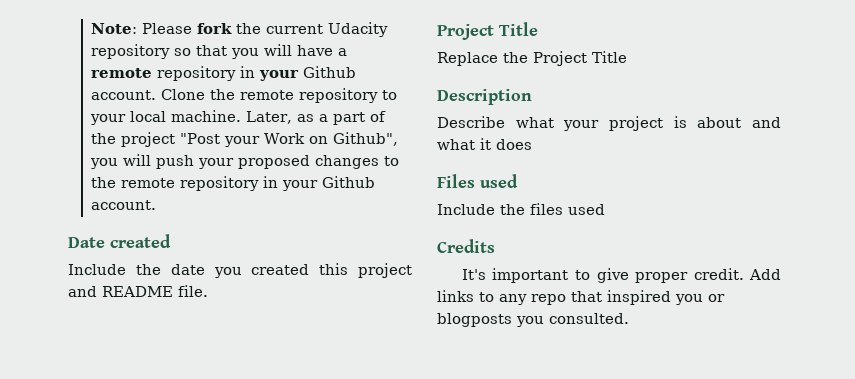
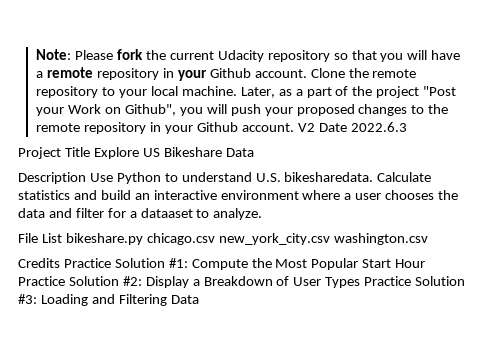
[68,234,171,248] [68,263,412,278] [68,285,208,297] [437,22,538,40] [437,51,627,66] [437,89,532,105] [437,116,781,131] [437,138,532,150] [437,174,518,188] [437,203,605,215] [437,239,495,253] [461,268,781,283] [437,290,725,305] [437,313,629,327] // Date created // Include the date you created this project and README file. // Project Title // Replace the Project Title // Description // Describe what your project is about and what it does // Files used // Include the files used // Credits // It's important to give proper credit. Add links to any repo that inspired you or blogposts you consulted. -> [297,122,407,132] [18,147,254,159] [18,172,432,184] [18,190,459,200] [18,208,263,220] [18,233,428,245] [18,258,426,270] [18,276,466,288] [18,294,199,306] V2 Date 2022.6.3 // Project Title Explore US Bikeshare Data // Description Use Python to understand U.S. bikesharedata. Calculate statistics and build an interactive environment where a user chooses the data and filter for a dataaset to analyze. // File List bikeshare.py chicago.csv new_york_city.csv washington.csv // Credits Practice Solution #1: Compute the Most Popular Start Hour Practice Solution #2: Display a Breakdown of User Types Practice Solution #3: Loading and Filtering Data

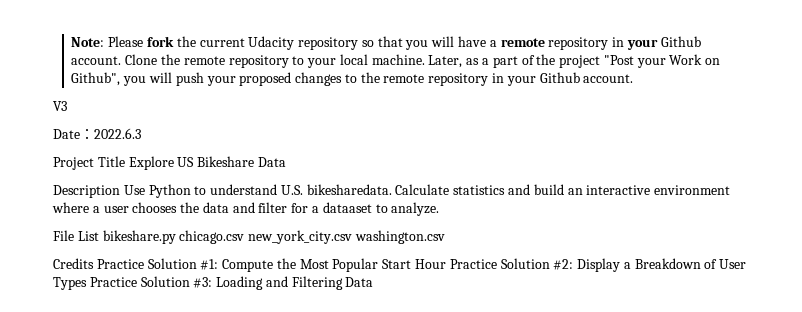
[297,123,347,132] V2 Date -> [53,101,67,111] [53,129,94,139] // V3 // Date：

